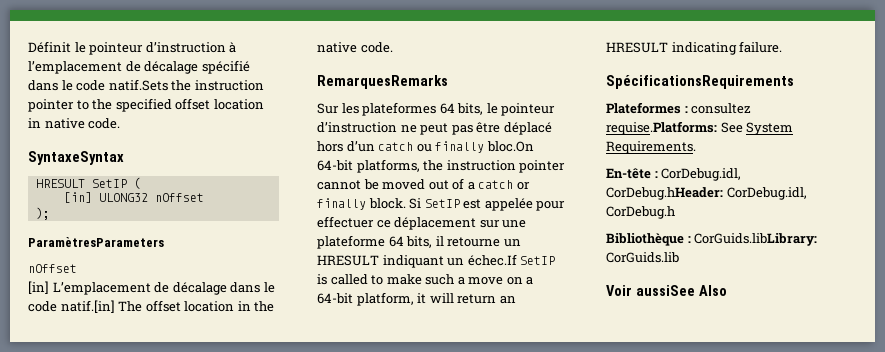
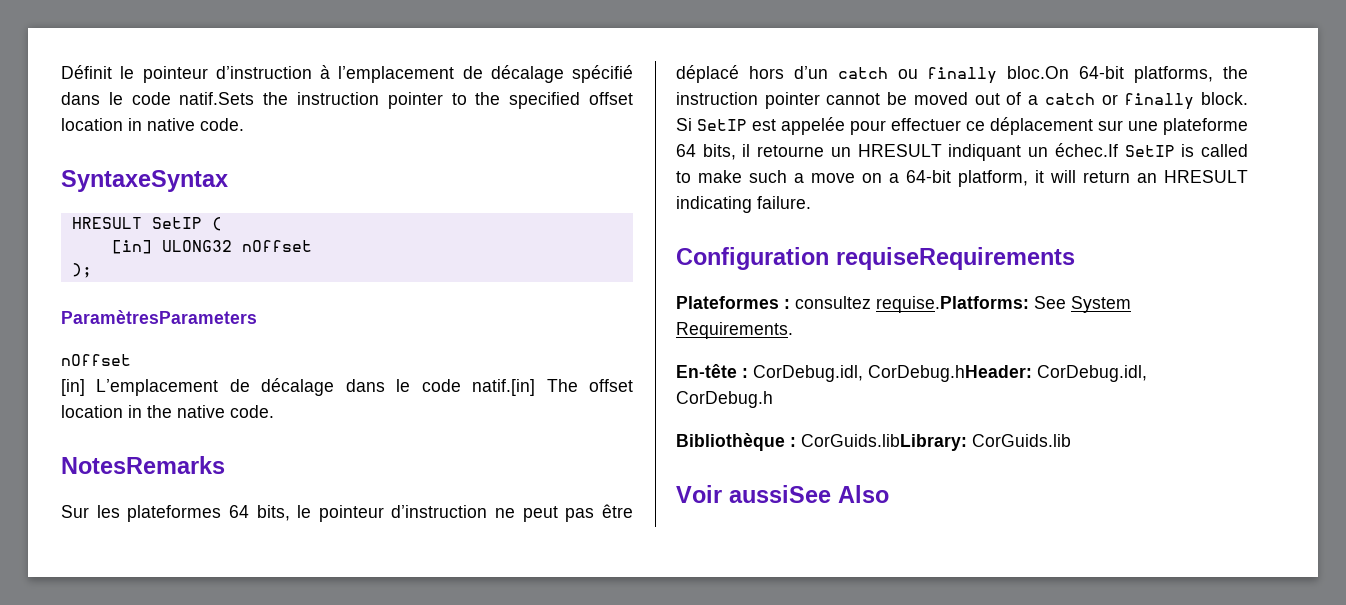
[317,75,448,89] RemarquesRemarks -> [61,456,225,474] NotesRemarks
[606,75,794,89] SpécificationsRequirements -> [676,247,1075,270] Configuration requiseRequirements

